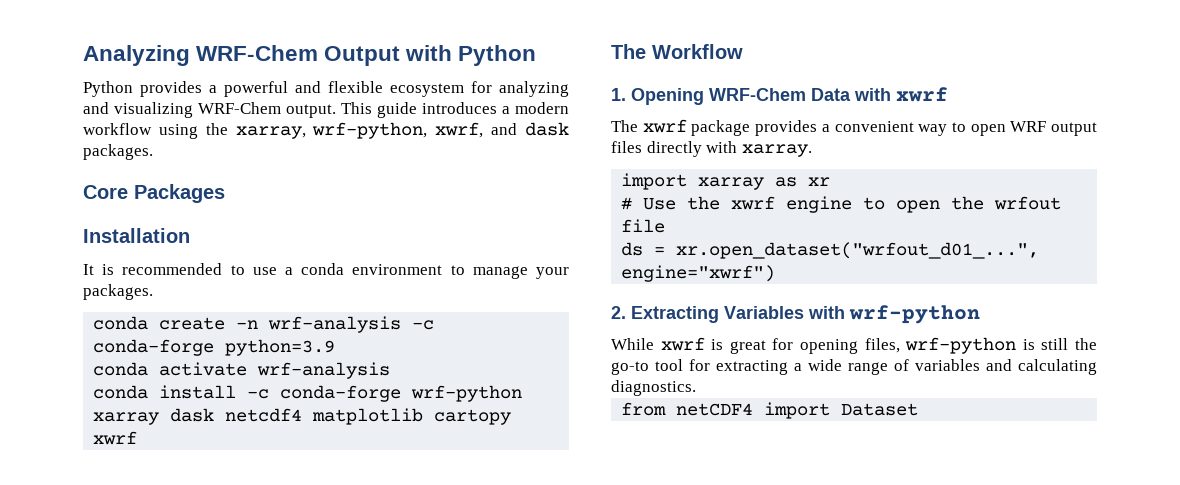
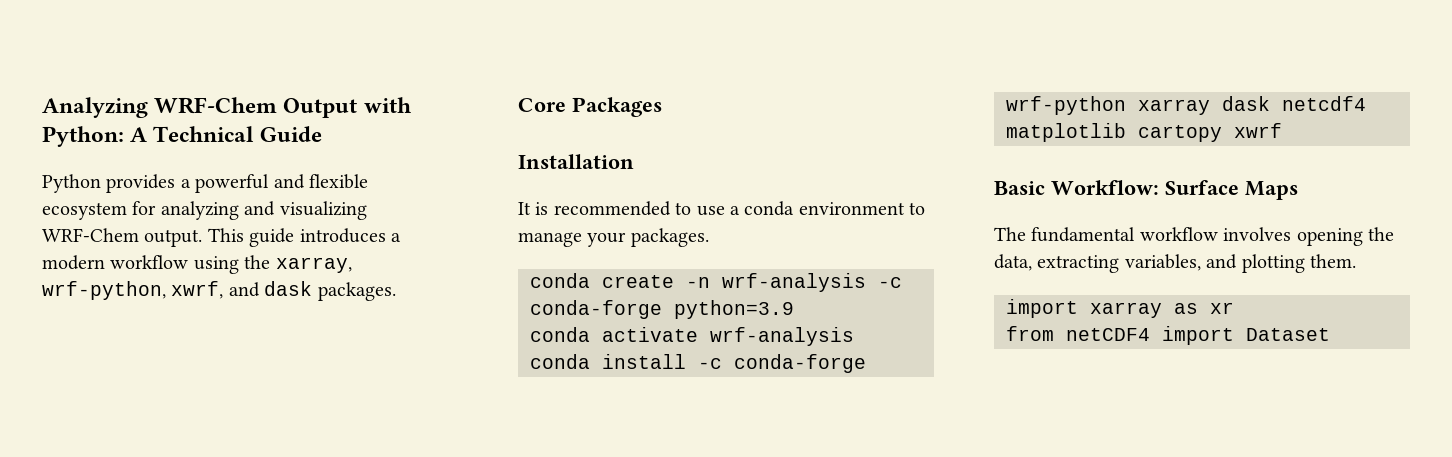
[458,45,537,66] Python -> [42,126,322,147] Python: A Technical Guide
[611,44,743,59] [611,87,948,105] [611,119,1097,136] [611,141,812,157] [621,173,831,190] [621,196,1062,213] [621,219,666,233] [621,242,1040,259] [621,265,776,282] [611,305,980,324] [611,337,1097,354] [611,359,1097,375] [611,380,696,396] The Workflow // 1. Opening WRF-Chem Data with xwrf // The xwrf package provides a convenient way to open WRF output files directly with xarray. // import xarray as xr // # Use the xwrf engine to open the wrfout file // ds = xr.open_dataset("wrfout_d01_...", engine="xwrf") // 2. Extracting Variables with wrf-python // While xwrf is great for opening files, wrf-python is still the go-to tool for extracting a wide range of variables and calculating diagnostics. -> [994,180,1298,200] [994,227,1394,246] [994,254,1356,273] [1006,299,1234,318] Basic Workflow: Surface Maps // The fundamental workflow involves opening the data, extracting variables, and plotting them. // import xarray as xr

